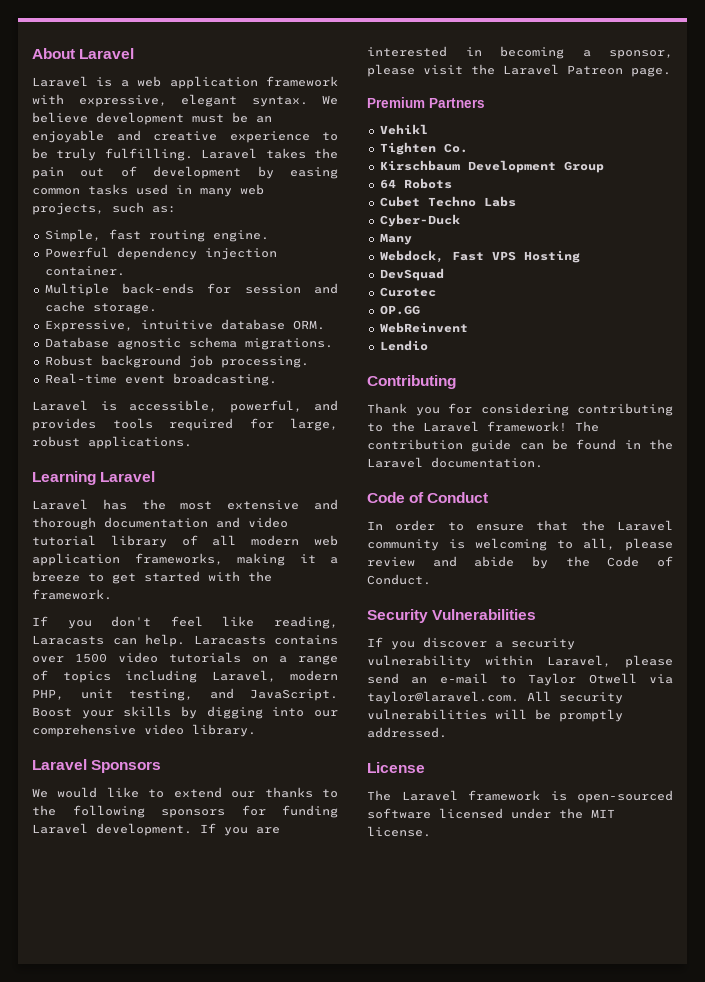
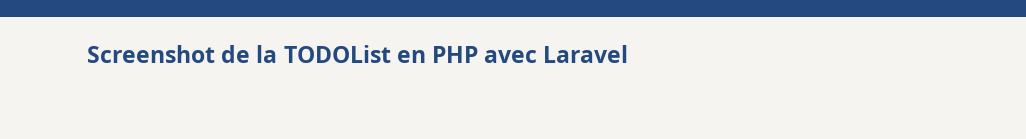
[32,48,135,59] [32,76,338,89] [32,94,338,107] [32,112,272,125] [32,130,338,143] [32,148,338,161] [32,166,338,179] [32,184,264,197] [32,202,176,215] [44,229,269,242] [44,247,277,260] [44,266,125,276] [44,283,338,296] [44,301,157,314] [44,319,325,332] [44,337,333,350] [44,355,309,368] [44,373,277,386] [32,400,338,413] [32,418,338,431] [32,436,192,449] [32,471,156,485] [32,499,339,510] [32,517,288,530] [32,535,339,548] [32,553,338,566] [32,571,272,584] [32,589,112,600] [32,616,338,629] [32,634,338,647] [32,652,338,665] [32,670,338,683] [32,688,338,701] [32,706,338,719] [32,724,256,737] [32,759,162,773] [32,787,338,798] [32,805,338,818] [32,823,280,836] [367,46,673,59] [367,64,671,77] [367,97,485,108] [379,124,428,135] [379,142,468,155] [379,160,604,173] [379,178,452,189] [379,196,516,207] [379,214,460,227] [379,233,412,245] [379,250,580,263] [379,268,444,281] [379,287,436,297] [379,305,420,315] [379,322,468,333] [379,340,428,351] [367,375,456,389] [367,403,673,416] [367,421,599,432] [367,439,673,452] [367,457,543,468] [367,492,489,503] [367,520,673,531] [367,538,673,551] [367,556,673,569] [367,574,431,585] [367,609,537,623] [367,637,575,650] [367,655,673,668] [367,673,673,686] [367,691,623,704] [367,709,623,722] [367,727,447,738] [367,762,425,773] [367,790,673,803] [367,808,615,819] [367,826,431,837] About Laravel // Laravel is a web application framework with expressive, elegant syntax. We believe development must be an enjoyable and creative experience to be truly fulfilling. Laravel takes the pain out of development by easing common tasks used in many web projects, such as: // Simple, fast routing engine. // Powerful dependency injection container. // Multiple back-ends for session and cache storage. // Expressive, intuitive database ORM. // Database agnostic schema migrations. // Robust background job processing. // Real-time event broadcasting. // Laravel is accessible, powerful, and provides tools required for large, robust applications. // Learning Laravel // Laravel has the most extensive and thorough documentation and video tutorial library of all modern web application frameworks, making it a breeze to get started with the framework. // If you don't feel like reading, Laracasts can help. Laracasts contains over 1500 video tutorials on a range of topics including Laravel, modern PHP, unit testing, and JavaScript. Boost your skills by digging into our comprehensive video library. // Laravel Sponsors // We would like to extend our thanks to the following sponsors for funding Laravel development. If you are interested in becoming a sponsor, please visit the Laravel Patreon page. // Premium Partners // Vehikl // Tighten Co. // Kirschbaum Development Group // 64 Robots // Cubet Techno Labs // Cyber-Duck // Many // Webdock, Fast VPS Hosting // DevSquad // Curotec // OP.GG // WebReinvent // Lendio // Contributing // Thank you for considering contributing to the Laravel framework! The contribution guide can be found in the Laravel documentation. // Code of Conduct // In order to ensure that the Laravel community is welcoming to all, please review and abide by the Code of Conduct. // Security Vulnerabilities // If you discover a security vulnerability within Laravel, please send an e-mail to Taylor Otwell via taylor@laravel.com. All security vulnerabilities will be promptly addressed. // License // The Laravel framework is open-sourced software licensed under the MIT license. -> [87,45,629,63] Screenshot de la TODOList en PHP avec Laravel

